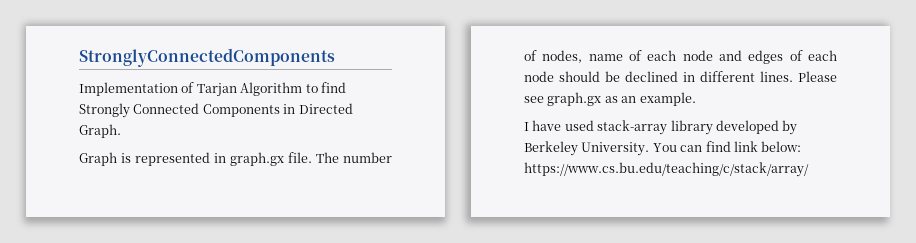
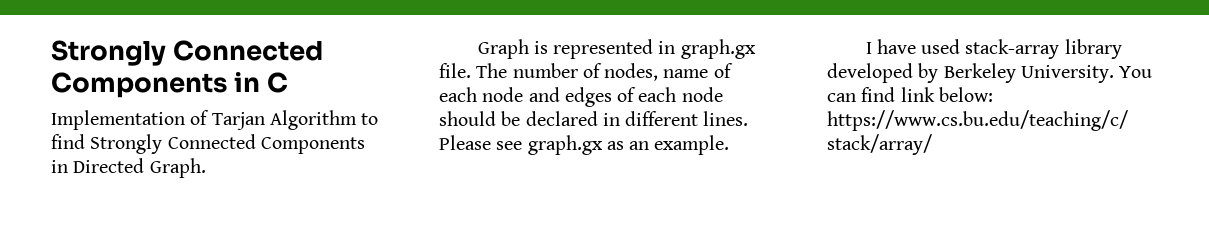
[79,48,335,67] StronglyConnectedComponents -> [51,40,324,66] [51,72,289,98] Strongly Connected Components in C
[625,71,678,82] declined -> [525,111,598,126] declared

